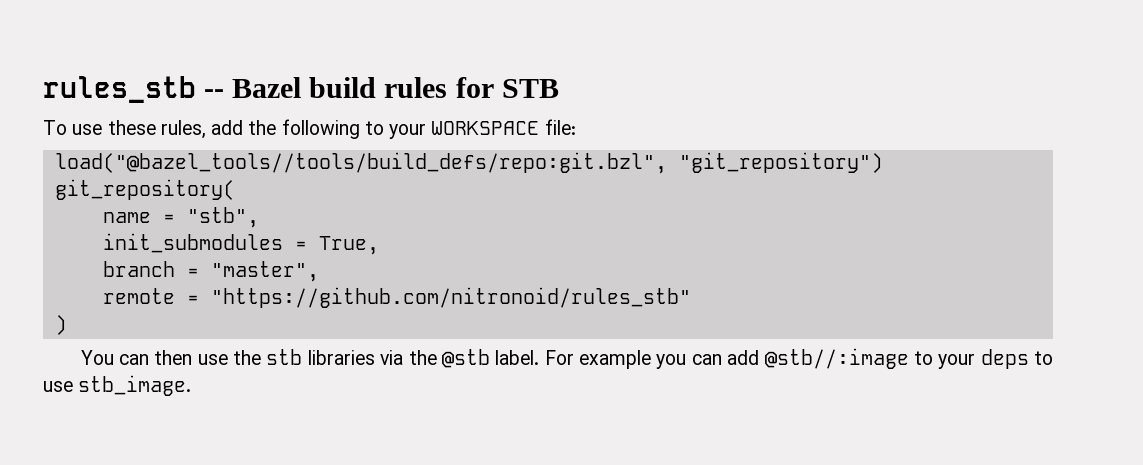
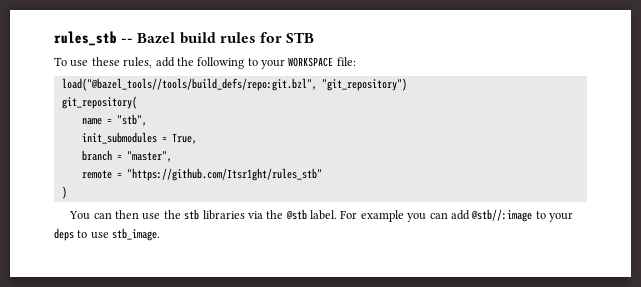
[210,287,691,308] "https://github.com/nitronoid/rules_stb" -> [126,168,322,181] "https://github.com/Itsr1ght/rules_stb"

